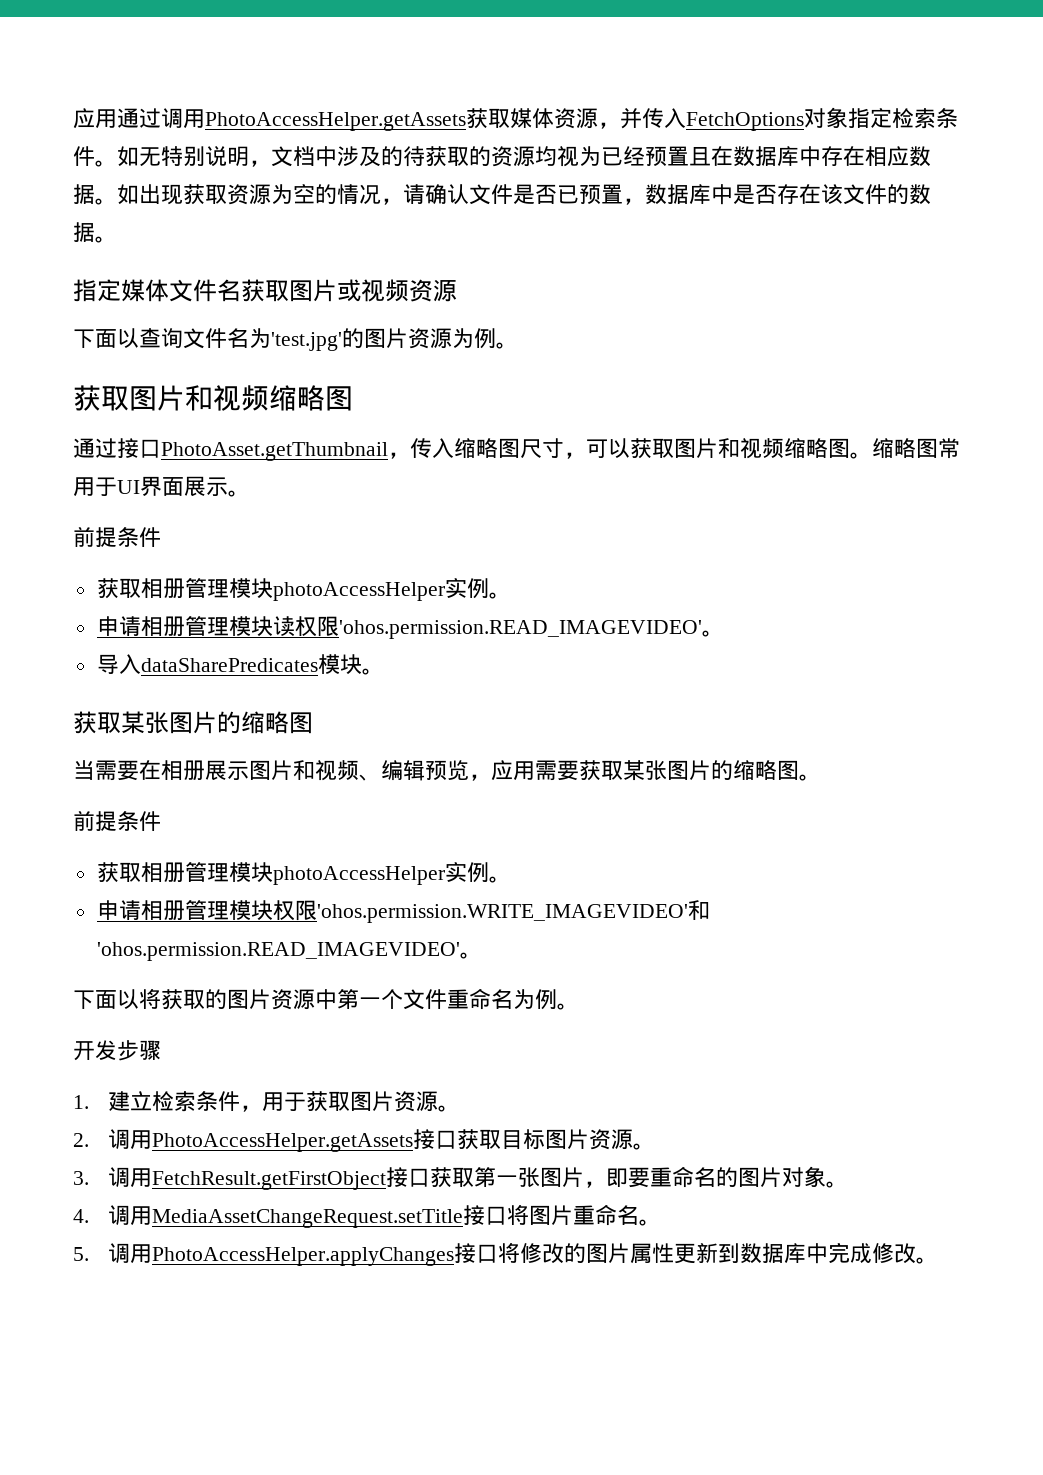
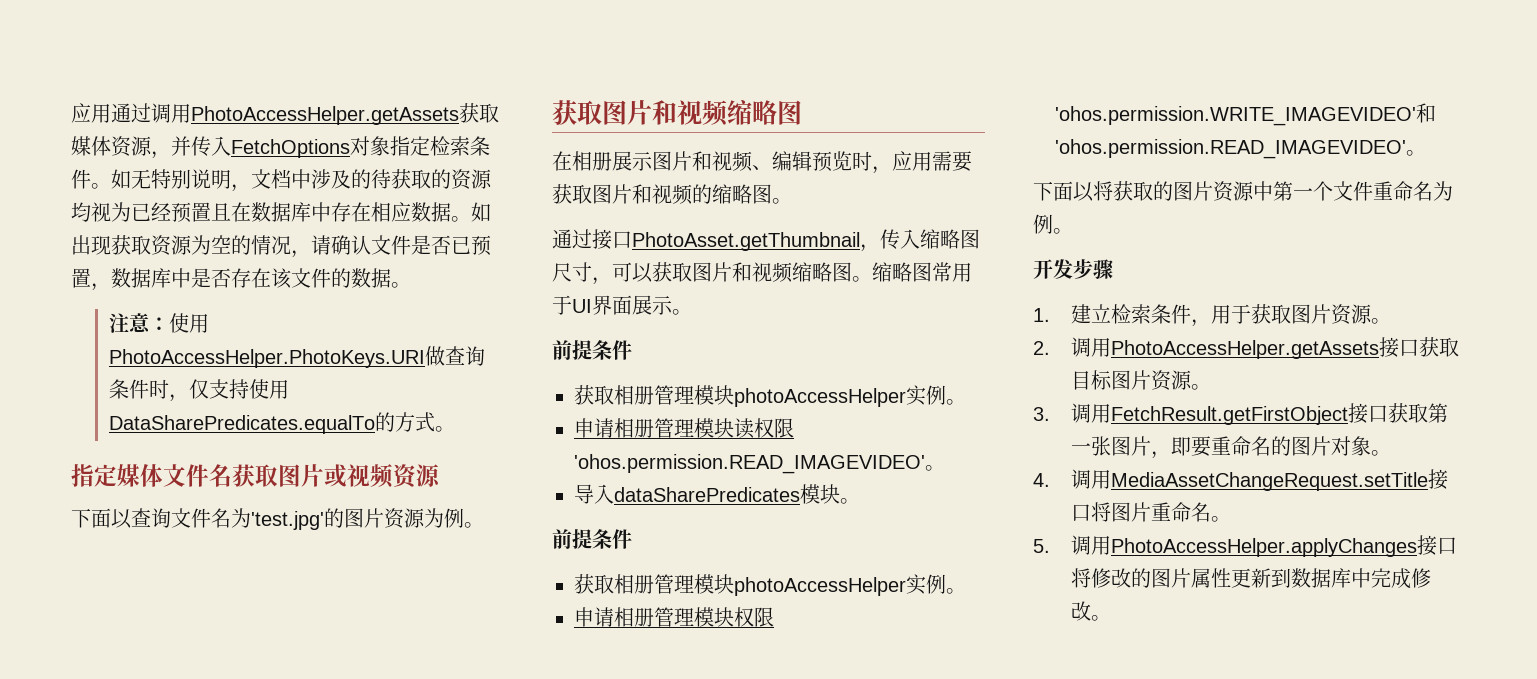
(117, 239) none -> [109,313,210,333] [109,346,486,368] [109,379,290,402] [109,412,456,434] // 注意：使用PhotoAccessHelper.PhotoKeys.URI做查询条件时，仅支持使用DataSharePredicates.equalTo的方式。
(353, 398) none -> [552,151,972,174] [552,184,792,205] // 在相册展示图片和视频、编辑预览时，应用需要获取图片和视频的缩略图。
[73,711,313,734] [73,760,821,781] // 获取某张图片的缩略图 // 当需要在相册展示图片和视频、编辑预览，应用需要获取某张图片的缩略图。 -> (860, 501) none

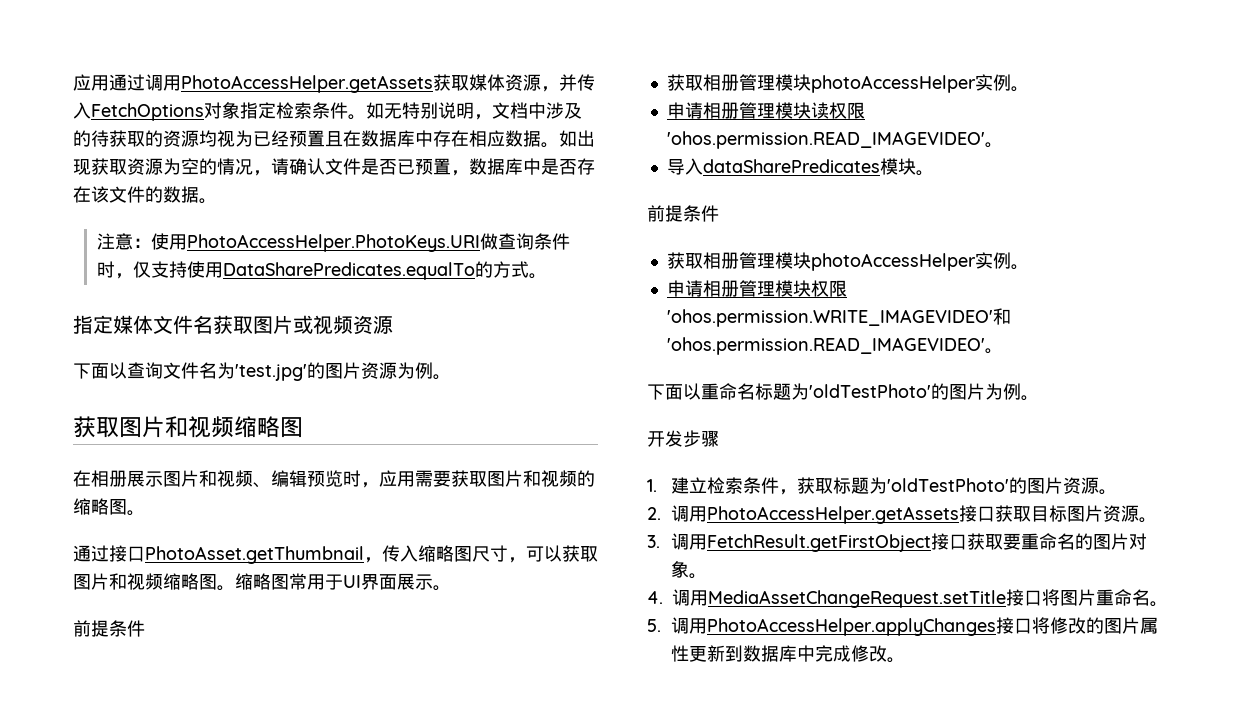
[1093,181,1433,202] 将获取的图片资源中第一个文件重命名 -> [701,383,985,400] 重命名标题为'oldTestPhoto'的图片
[1211,304,1292,324] 用于获取 -> [796,477,1027,494] 获取标题为'oldTestPhoto'的
[1428,403,1449,423] [1071,436,1192,459] 第一张图片，即 -> (1003, 542) none

